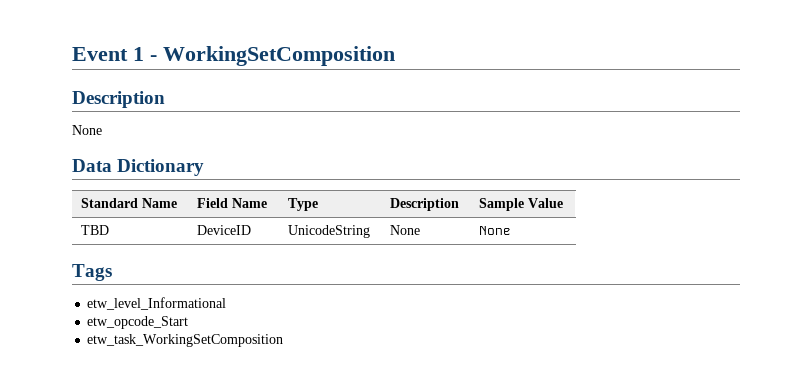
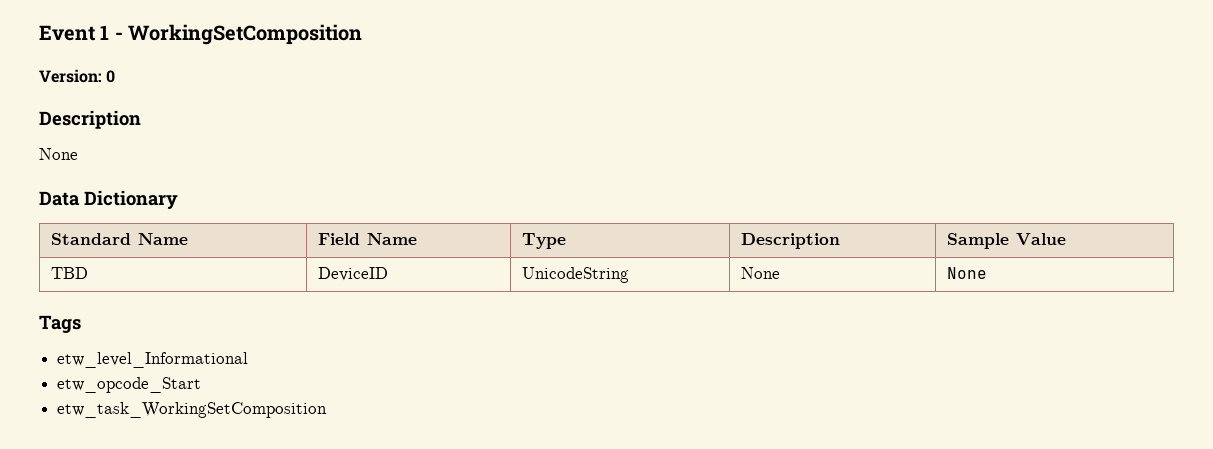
(395, 56) none -> [39,69,116,83] // Version: 0

